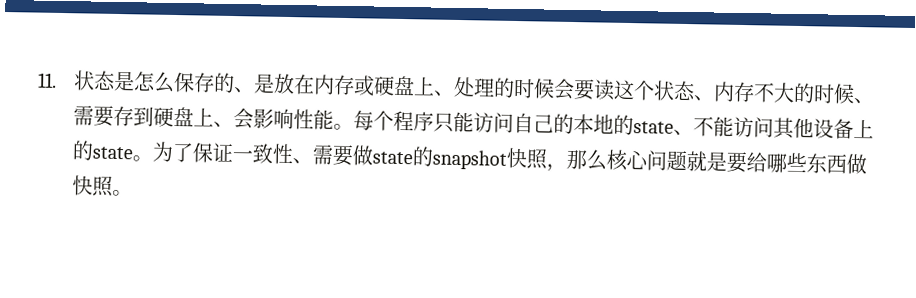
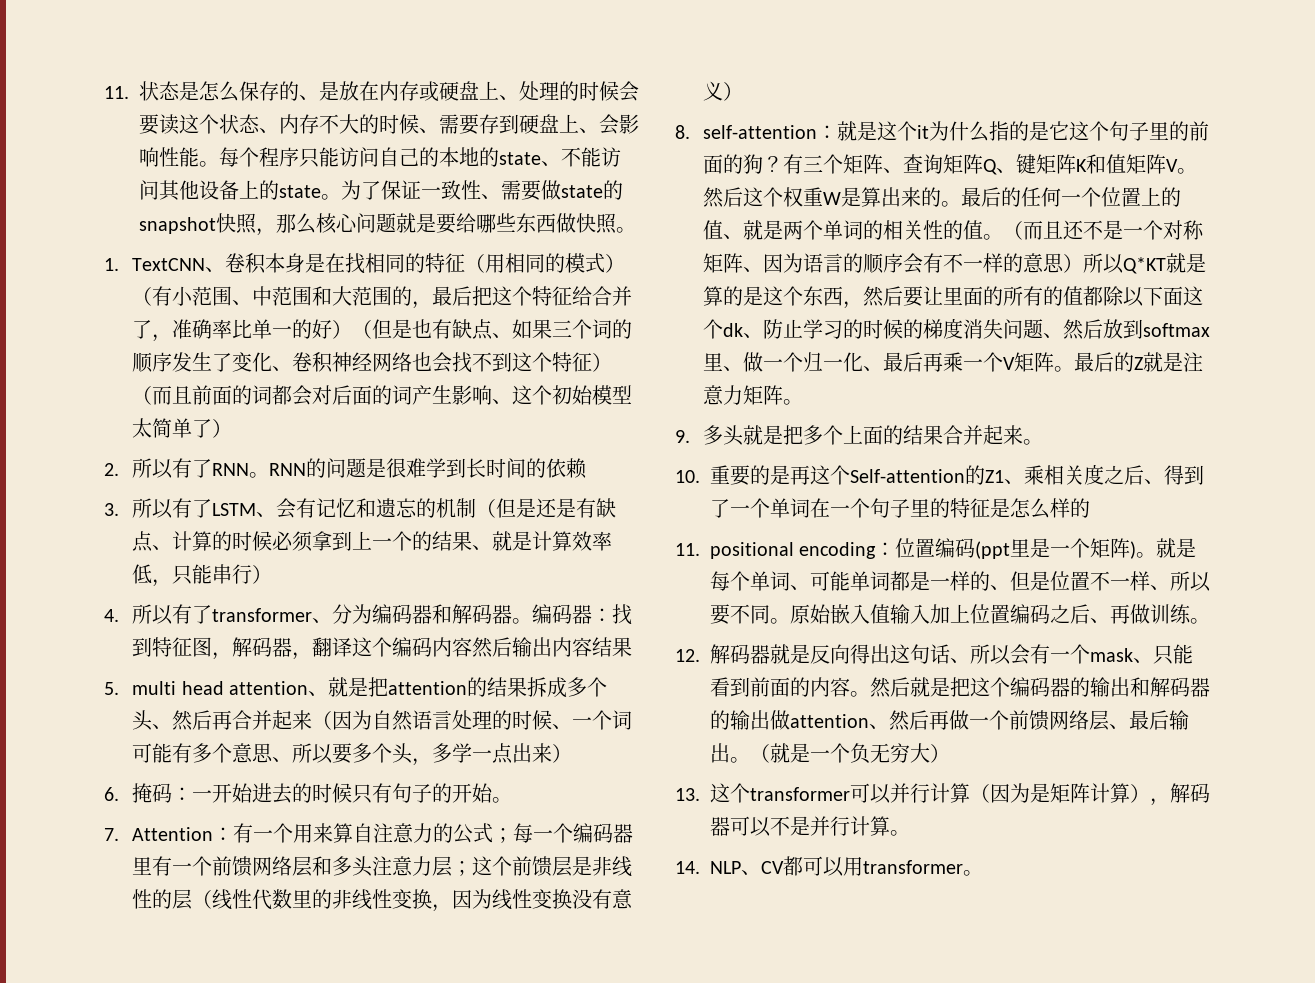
(134, 193) none -> [104,253,626,274] [132,286,633,309] [132,319,633,342] [132,352,613,373] [132,385,633,406] [132,418,233,438] [104,458,588,479] [104,498,617,519] [132,531,613,552] [132,564,273,587] [104,604,633,625] [132,637,633,660] [104,677,608,698] [132,710,633,731] [132,743,573,766] [104,783,513,804] [104,823,634,844] [132,856,633,877] [132,889,634,912] [703,81,744,101] [675,121,1210,142] [703,154,1198,175] [703,187,1182,208] [703,220,1205,240] [703,253,1207,274] [703,286,1204,309] [703,318,1211,340] [703,352,1204,372] [703,385,804,405] [675,425,1044,446] [675,464,1204,486] [710,498,1090,519] [675,538,1197,559] [710,571,1211,592] [710,604,1210,625] [675,644,1193,665] [710,677,1210,698] [710,710,1189,731] [710,743,950,764] [675,783,1210,806] [710,816,910,837] [675,856,983,877] // 1. TextCNN、卷积本身是在找相同的特征（用相同的模式）（有小范围、中范围和大范围的，最后把这个特征给合并了，准确率比单一的好）（但是也有缺点、如果三个词的顺序发生了变化、卷积神经网络也会找不到这个特征）（而且前面的词都会对后面的词产生影响、这个初始模型太简单了） // 2.所以有了RNN。RNN的问题是很难学到长时间的依赖 // 3.所以有了LSTM、会有记忆和遗忘的机制（但是还是有缺点、计算的时候必须拿到上一个的结果、就是计算效率低，只能串行） // 4.所以有了transformer、分为编码器和解码器。编码器：找到特征图，解码器，翻译这个编码内容然后输出内容结果 // 5. multi head attention、就是把attention的结果拆成多个头、然后再合并起来（因为自然语言处理的时候、一个词可能有多个意思、所以要多个头，多学一点出来） // 6.掩码：一开始进去的时候只有句子的开始。 // 7. Attention：有一个用来算自注意力的公式；每一个编码器里有一个前馈网络层和多头注意力层；这个前馈层是非线性的层（线性代数里的非线性变换，因为线性变换没有意义） // 8. self-attention：就是这个it为什么指的是它这个句子里的前面的狗？有三个矩阵、查询矩阵Q、键矩阵K和值矩阵V。然后这个权重W是算出来的。最后的任何一个位置上的值、就是两个单词的相关性的值。（而且还不是一个对称矩阵、因为语言的顺序会有不一样的意思）所以Q*KT就是算的是这个东西，然后要让里面的所有的值都除以下面这个dk、防止学习的时候的梯度消失问题、然后放到softmax里、做一个归一化、最后再乘一个V矩阵。最后的Z就是注意力矩阵。 // 9.多头就是把多个上面的结果合并起来。 // 10.重要的是再这个Self-attention的Z1、乘相关度之后、得到了一个单词在一个句子里的特征是怎么样的 // 11. positional encoding：位置编码(ppt里是一个矩阵)。就是每个单词、可能单词都是一样的、但是位置不一样、所以要不同。原始嵌入值输入加上位置编码之后、再做训练。 // 12.解码器就是反向得出这句话、所以会有一个mask、只能看到前面的内容。然后就是把这个编码器的输出和解码器的输出做attention、然后再做一个前馈网络层、最后输出。（就是一个负无穷大） // 13.这个transformer可以并行计算（因为是矩阵计算），解码器可以不是并行计算。 // 14. NLP、CV都可以用transformer。

